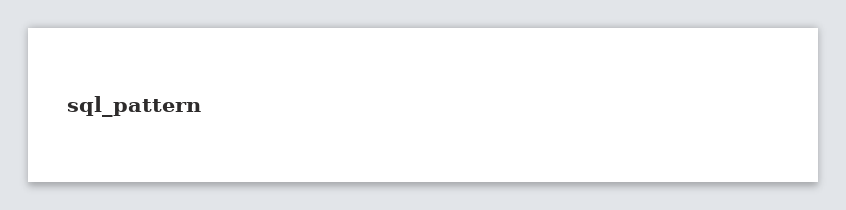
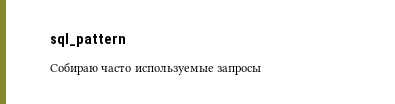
(201, 106) none -> [50,62,262,75] // Собираю часто используемые запросы

